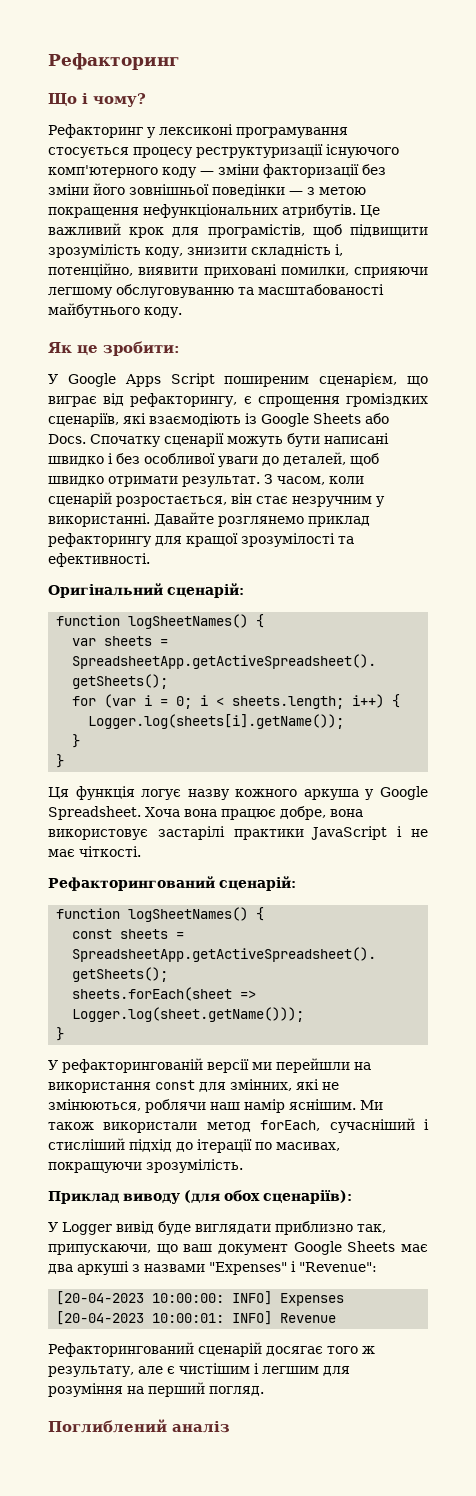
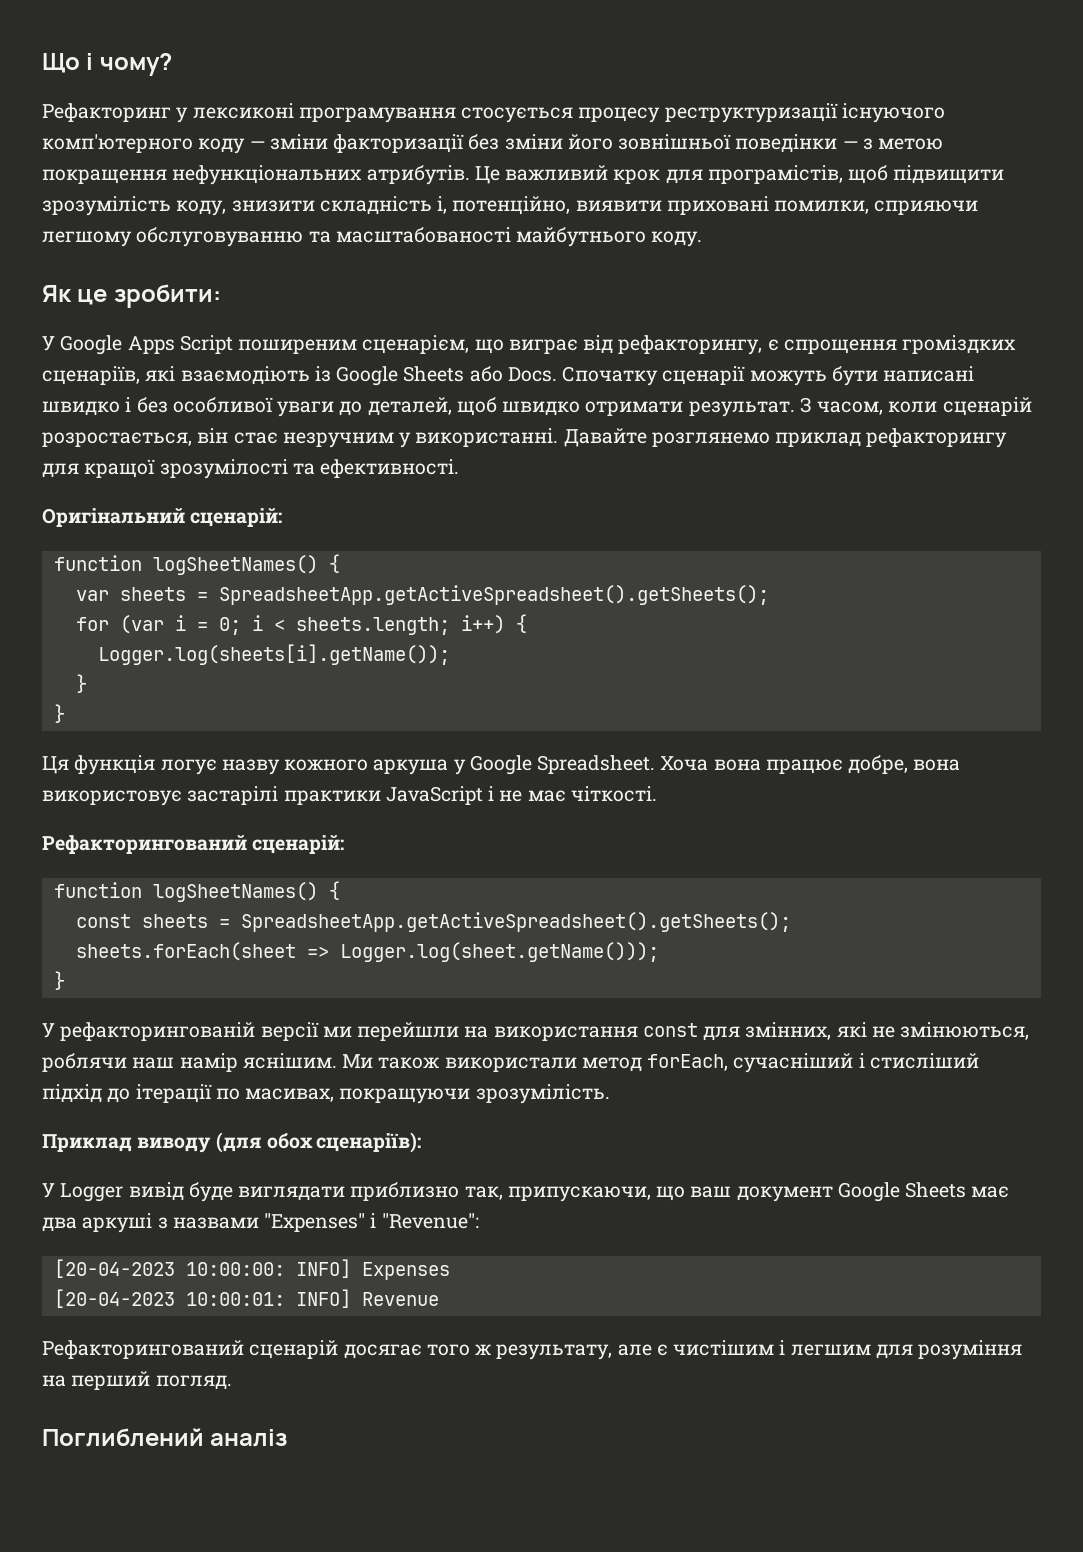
[48,53,179,70] Рефакторинг // -> (42, 63) none

